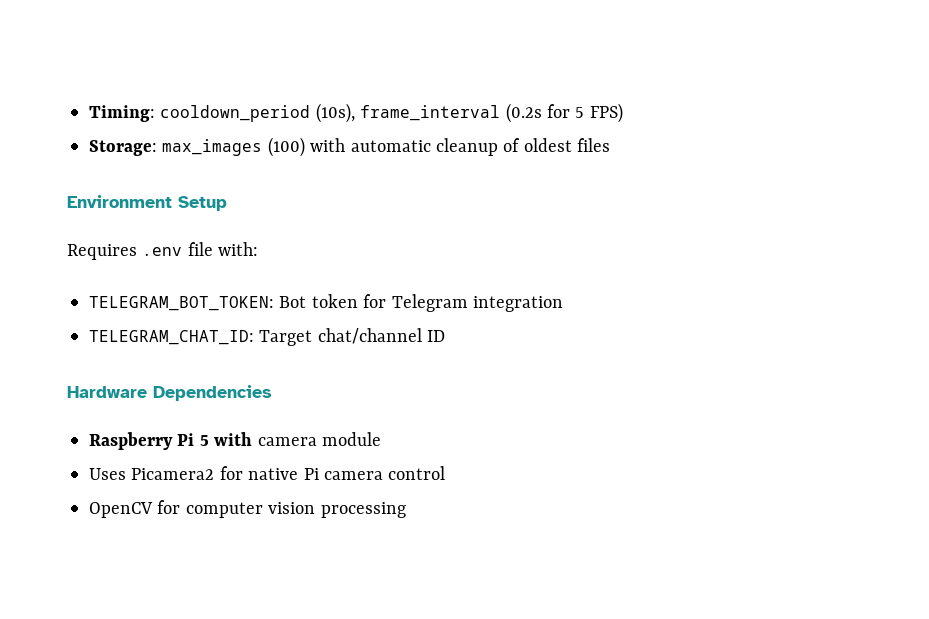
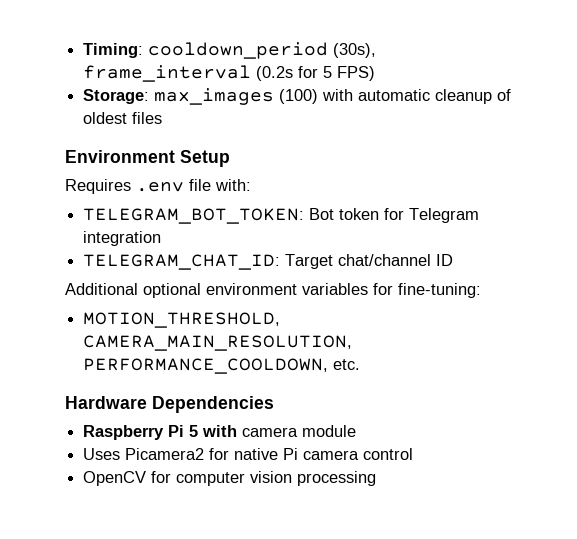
[315,103,355,123] (10s), -> [333,43,377,58] (30s),
(446, 336) none -> [65,283,481,298] [83,312,281,328] [83,335,353,351] [83,358,361,374] // Additional optional environment variables for fine-tuning: // MOTION_THRESHOLD, CAMERA_MAIN_RESOLUTION, PERFORMANCE_COOLDOWN, etc.

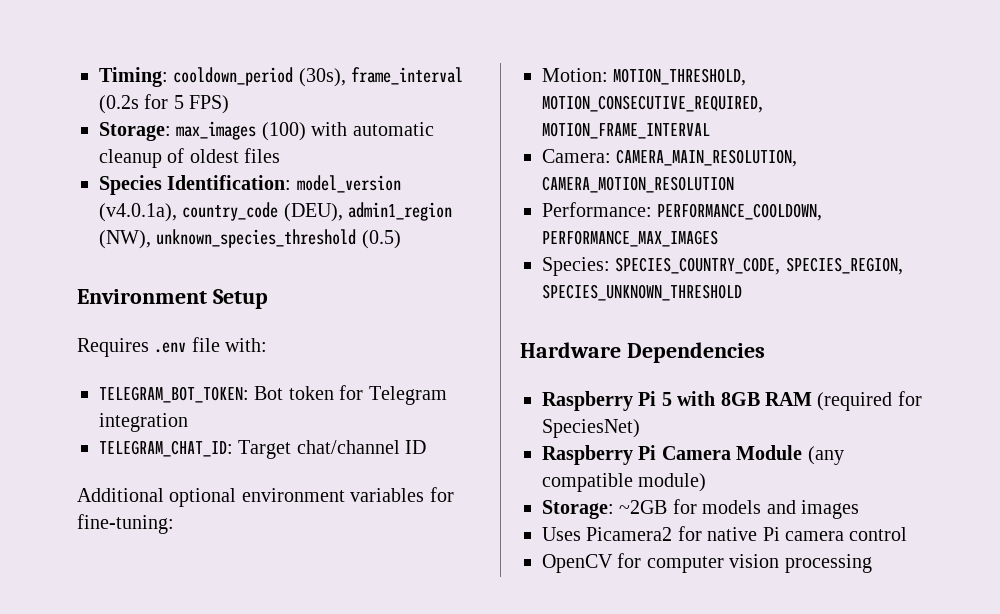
(163, 118) none -> [99,175,401,195] [99,202,453,222] [99,229,401,249] // Species Identification: model_version (v4.0.1a), country_code (DEU), admin1_region (NW), unknown_species_threshold (0.5)
[83,312,281,328] [83,335,353,351] [83,358,361,374] MOTION_THRESHOLD, CAMERA_MAIN_RESOLUTION, PERFORMANCE_COOLDOWN, etc. -> [542,68,747,86] [542,95,763,113] [542,122,710,139] [542,149,798,167] [542,176,734,193] [542,202,823,221] [542,230,718,247] [542,257,903,276] [542,284,742,301] Motion: MOTION_THRESHOLD, MOTION_CONSECUTIVE_REQUIRED, MOTION_FRAME_INTERVAL // Camera: CAMERA_MAIN_RESOLUTION, CAMERA_MOTION_RESOLUTION // Performance: PERFORMANCE_COOLDOWN, PERFORMANCE_MAX_IMAGES // Species: SPECIES_COUNTRY_CODE, SPECIES_REGION, SPECIES_UNKNOWN_THRESHOLD
[242,425,357,437] camera module -> [720,391,922,411] [542,419,640,438] [542,445,844,465] [542,473,707,492] [542,499,859,519] 8GB RAM (required for SpeciesNet) // Raspberry Pi Camera Module (any compatible module) // Storage: ~2GB for models and images

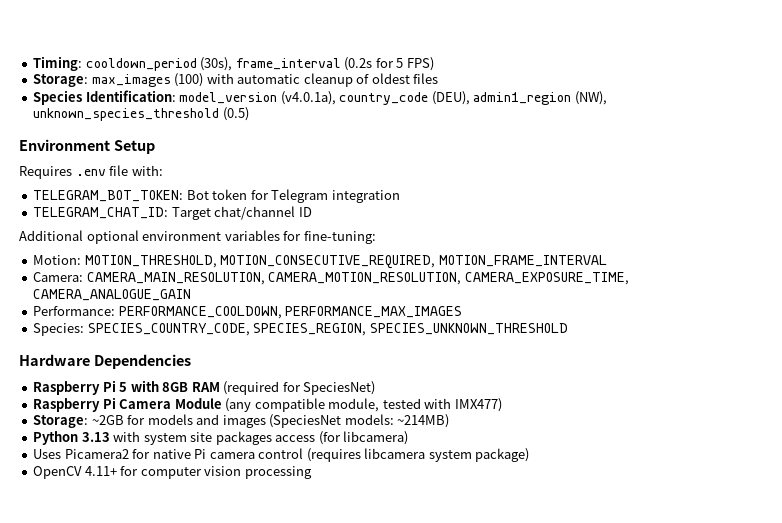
[542,176,734,193] CAMERA_MOTION_RESOLUTION -> [268,272,629,285] [33,289,192,301] CAMERA_MOTION_RESOLUTION, CAMERA_EXPOSURE_TIME, CAMERA_ANALOGUE_GAIN
[638,473,707,492] module) -> [328,398,502,412] module, tested with IMX477)
(859, 509) none -> [269,414,450,428] [33,431,409,445] (SpeciesNet models: ~214MB) // Python 3.13 with system site packages access (for libcamera)
(908, 534) none -> [306,448,530,462] (requires libcamera system package)
(613, 563) none -> [84,466,117,476] 4.11+

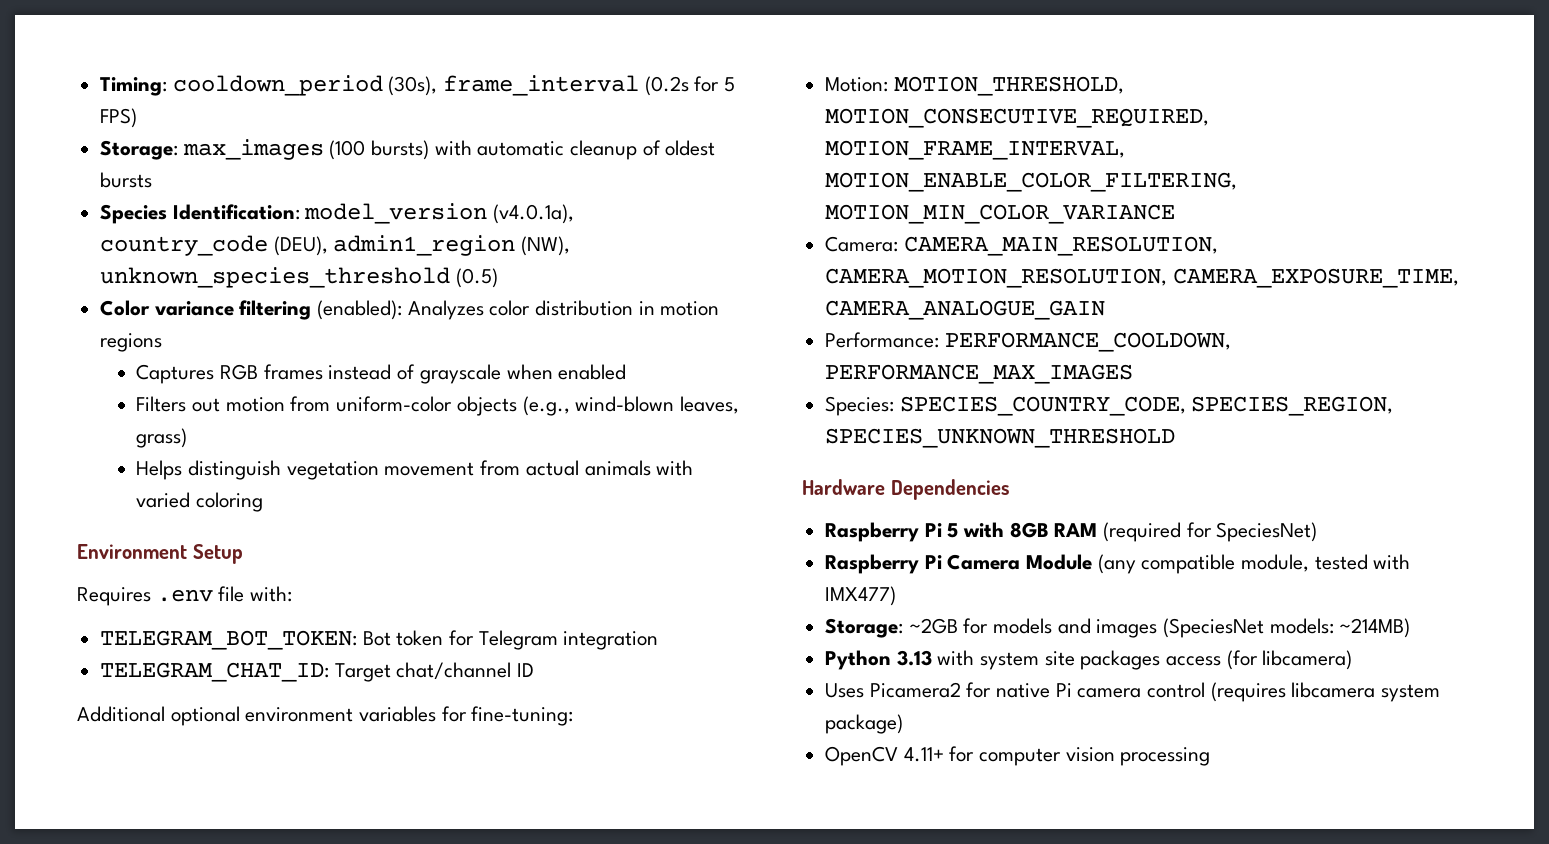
[174,73,204,87] (100) -> [329,140,430,160] (100 bursts)
[413,73,439,84] files -> [100,172,153,188] bursts
(249, 114) none -> [100,300,720,320] [100,333,163,352] [136,364,627,384] [136,396,739,416] [136,428,188,448] [136,460,694,480] [136,492,264,512] // Color variance filtering (enabled): Analyzes color distribution in motion regions // Captures RGB frames instead of grayscale when enabled // Filters out motion from uniform-color objects (e.g., wind-blown leaves, grass) // Helps distinguish vegetation movement from actual animals with varied coloring
[438,255,607,267] MOTION_FRAME_INTERVAL -> [825,140,1126,160] [825,172,1238,192] [825,204,1176,224] MOTION_FRAME_INTERVAL, MOTION_ENABLE_COLOR_FILTERING, MOTION_MIN_COLOR_VARIANCE

